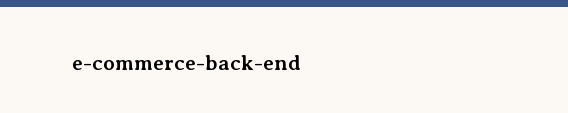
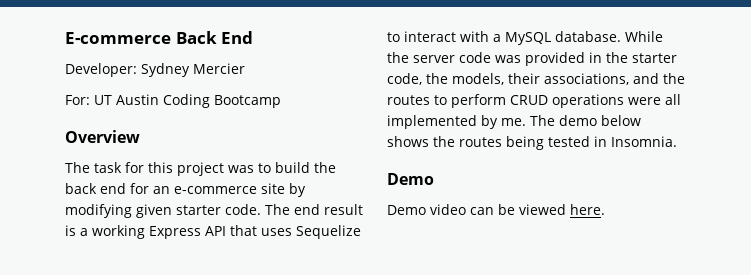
[72,55,301,70] e-commerce-back-end -> [65,31,254,44] [65,63,245,77] [65,94,281,108] [65,130,140,143] [65,162,336,176] [65,183,306,197] [65,204,363,218] [65,225,361,239] [387,31,663,45] [387,52,677,66] [387,73,685,85] [387,94,681,108] [387,115,641,129] [387,136,677,150] [387,173,434,185] [387,204,605,215] E-commerce Back End // Developer: Sydney Mercier // For: UT Austin Coding Bootcamp // Overview // The task for this project was to build the back end for an e-commerce site by modifying given starter code. The end result is a working Express API that uses Sequelize to interact with a MySQL database. While the server code was provided in the starter code, the models, their associations, and the routes to perform CRUD operations were all implemented by me. The demo below shows the routes being tested in Insomnia. // Demo // Demo video can be viewed here.

